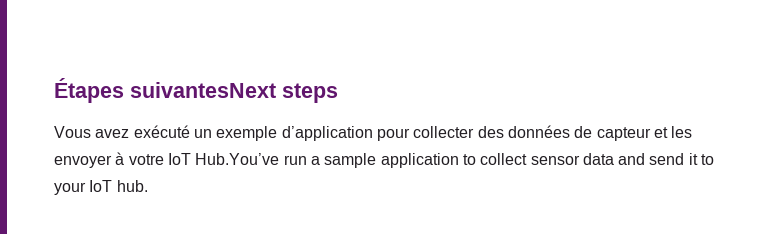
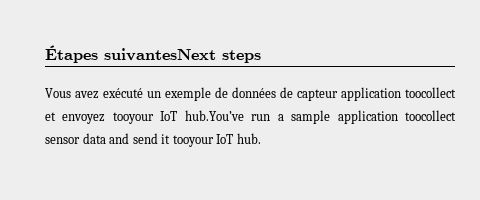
[281,125,693,141] [54,152,280,168] d’application pour collecter des données de capteur et les envoyer à votre IoT Hub.You’ve -> [215,87,456,101] [45,110,244,124] de données de capteur application toocollect et envoyez tooyour IoT hub.You’ve
[462,153,528,165] to collect -> [405,110,457,121] toocollect
[701,154,715,165] [54,182,86,195] to your -> [172,135,214,147] tooyour

